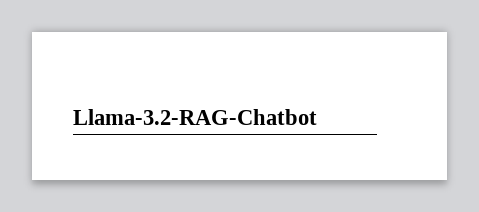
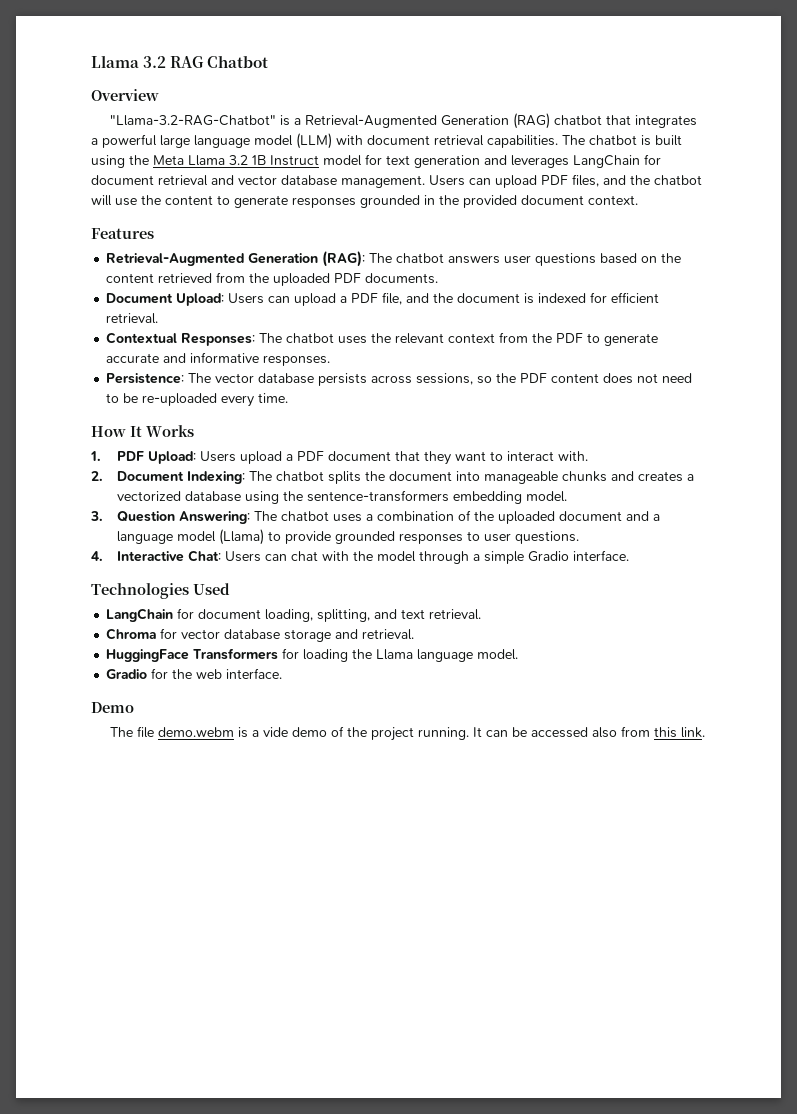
[73,109,317,125] Llama-3.2-RAG-Chatbot -> [91,55,269,68] [91,89,159,101] [109,113,697,129] [91,133,682,149] [91,154,661,168] [91,174,702,188] [91,195,638,208] [91,228,154,239] [106,251,682,267] [106,272,439,286] [106,292,660,306] [106,313,159,324] [106,332,659,346] [106,352,331,366] [106,373,693,386] [106,393,289,407] [91,425,194,437] [90,451,589,465] [91,471,695,484] [117,490,568,504] [90,510,661,524] [117,529,580,545] [91,550,630,564] [91,583,230,599] [106,608,482,622] [106,628,415,642] [106,648,519,662] [106,668,283,679] [91,702,134,713] [109,726,705,741] Llama 3.2 RAG Chatbot // Overview // "Llama-3.2-RAG-Chatbot" is a Retrieval-Augmented Generation (RAG) chatbot that integrates a powerful large language model (LLM) with document retrieval capabilities. The chatbot is built using the Meta Llama 3.2 1B Instruct model for text generation and leverages LangChain for document retrieval and vector database management. Users can upload PDF files, and the chatbot will use the content to generate responses grounded in the provided document context. // Features // Retrieval-Augmented Generation (RAG): The chatbot answers user questions based on the content retrieved from the uploaded PDF documents. // Document Upload: Users can upload a PDF file, and the document is indexed for efficient retrieval. // Contextual Responses: The chatbot uses the relevant context from the PDF to generate accurate and informative responses. // Persistence: The vector database persists across sessions, so the PDF content does not need to be re-uploaded every time. // How It Works // 1. PDF Upload: Users upload a PDF document that they want to interact with. // 2. Document Indexing: The chatbot splits the document into manageable chunks and creates a vectorized database using the sentence-transformers embedding model. // 3. Question Answering: The chatbot uses a combination of the uploaded document and a language model (Llama) to provide grounded responses to user questions. // 4. Interactive Chat: Users can chat with the model through a simple Gradio interface. // Technologies Used // LangChain for document loading, splitting, and text retrieval. // Chroma for vector database storage and retrieval. // HuggingFace Transformers for loading the Llama language model. // Gradio for the web interface. // Demo // The file demo.webm is a vide demo of the project running. It can be accessed also from this link.

